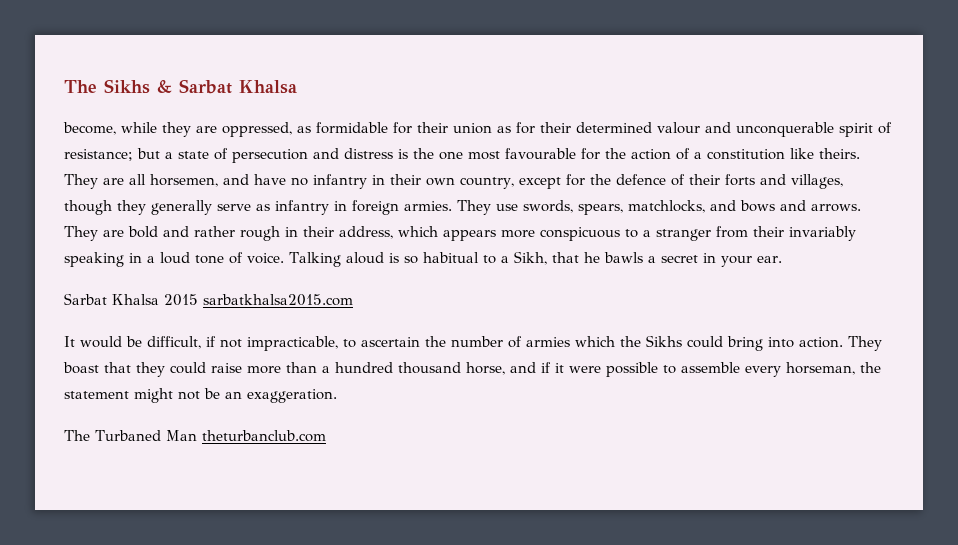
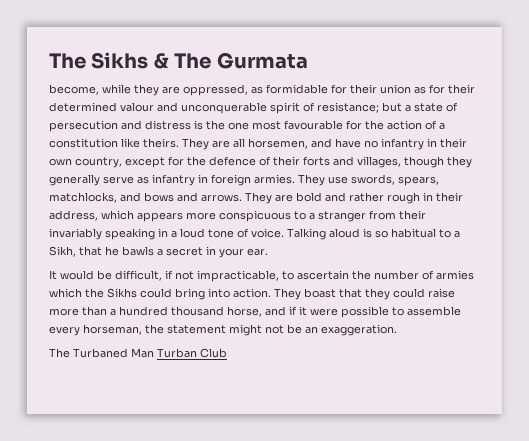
[179,79,297,94] Sarbat Khalsa -> [174,52,308,69] The Gurmata
[64,293,353,306] // Sarbat Khalsa 2015 sarbatkhalsa2015.com -> (268, 252) none
[201,430,326,442] theturbanclub.com -> [157,348,227,358] Turban Club

